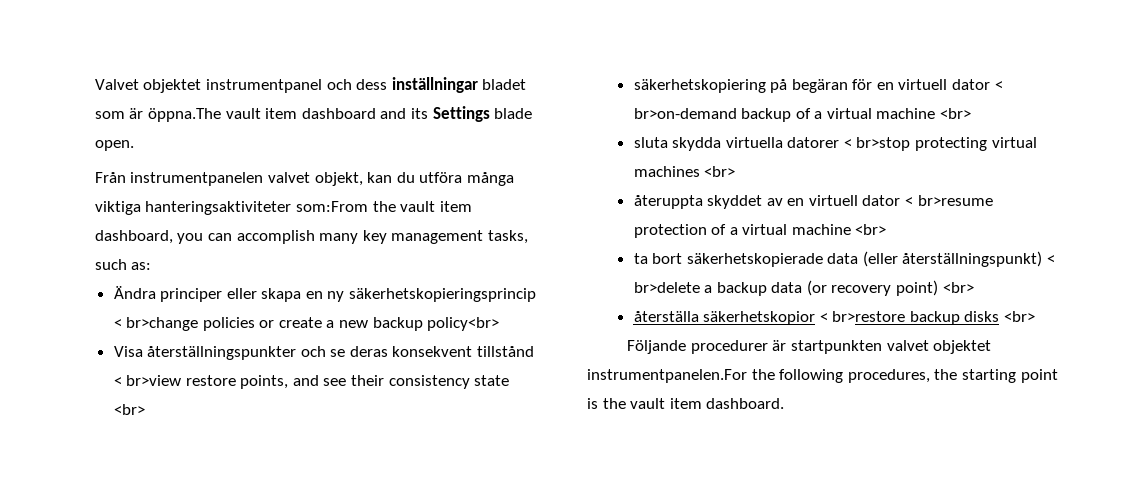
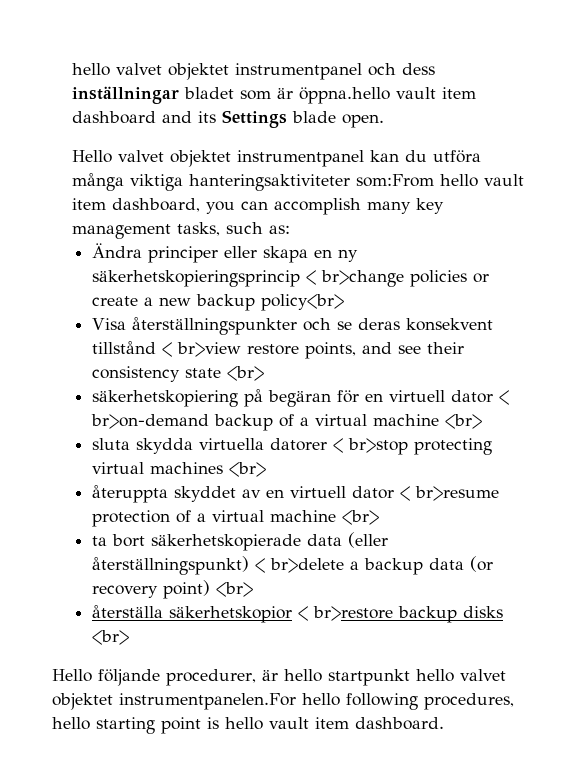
[94,79,139,90] Valvet -> [72,63,163,76] hello valvet
[147,108,221,122] öppna.The -> [299,87,391,104] öppna.hello
[94,172,363,186] Från instrumentpanelen valvet objekt, -> [72,150,365,167] Hello valvet objektet instrumentpanel
[372,201,396,212] the -> [440,174,479,187] hello
[627,340,882,354] Följande procedurer är startpunkten -> [52,669,454,686] Hello följande procedurer, är hello startpunkt hello
[751,369,775,380] the -> [302,693,340,706] hello
[934,369,958,380] the -> [52,717,90,730] hello
[602,398,626,409] the -> [225,717,263,730] hello

